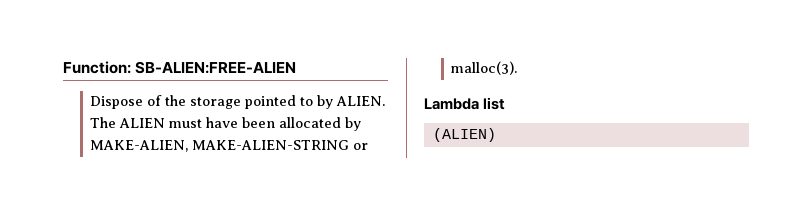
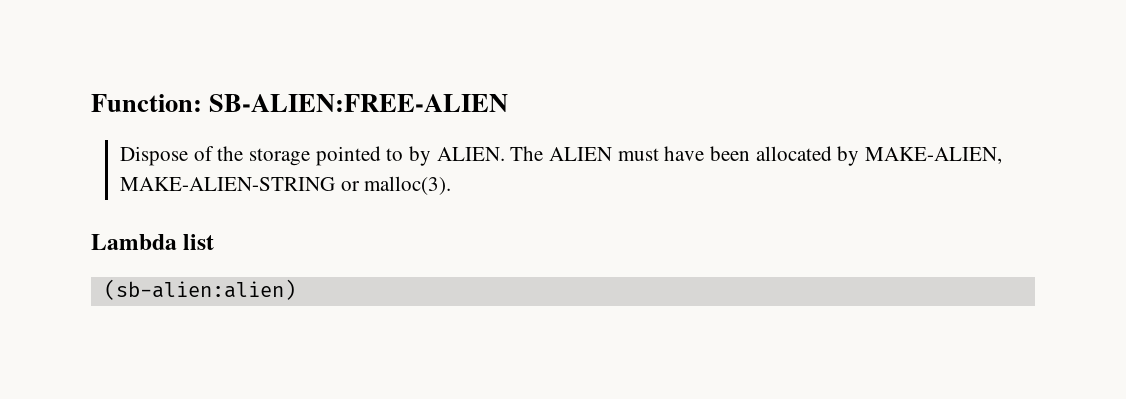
[432,128,496,142] (ALIEN) -> [103,279,296,300] (sb-alien:alien)

